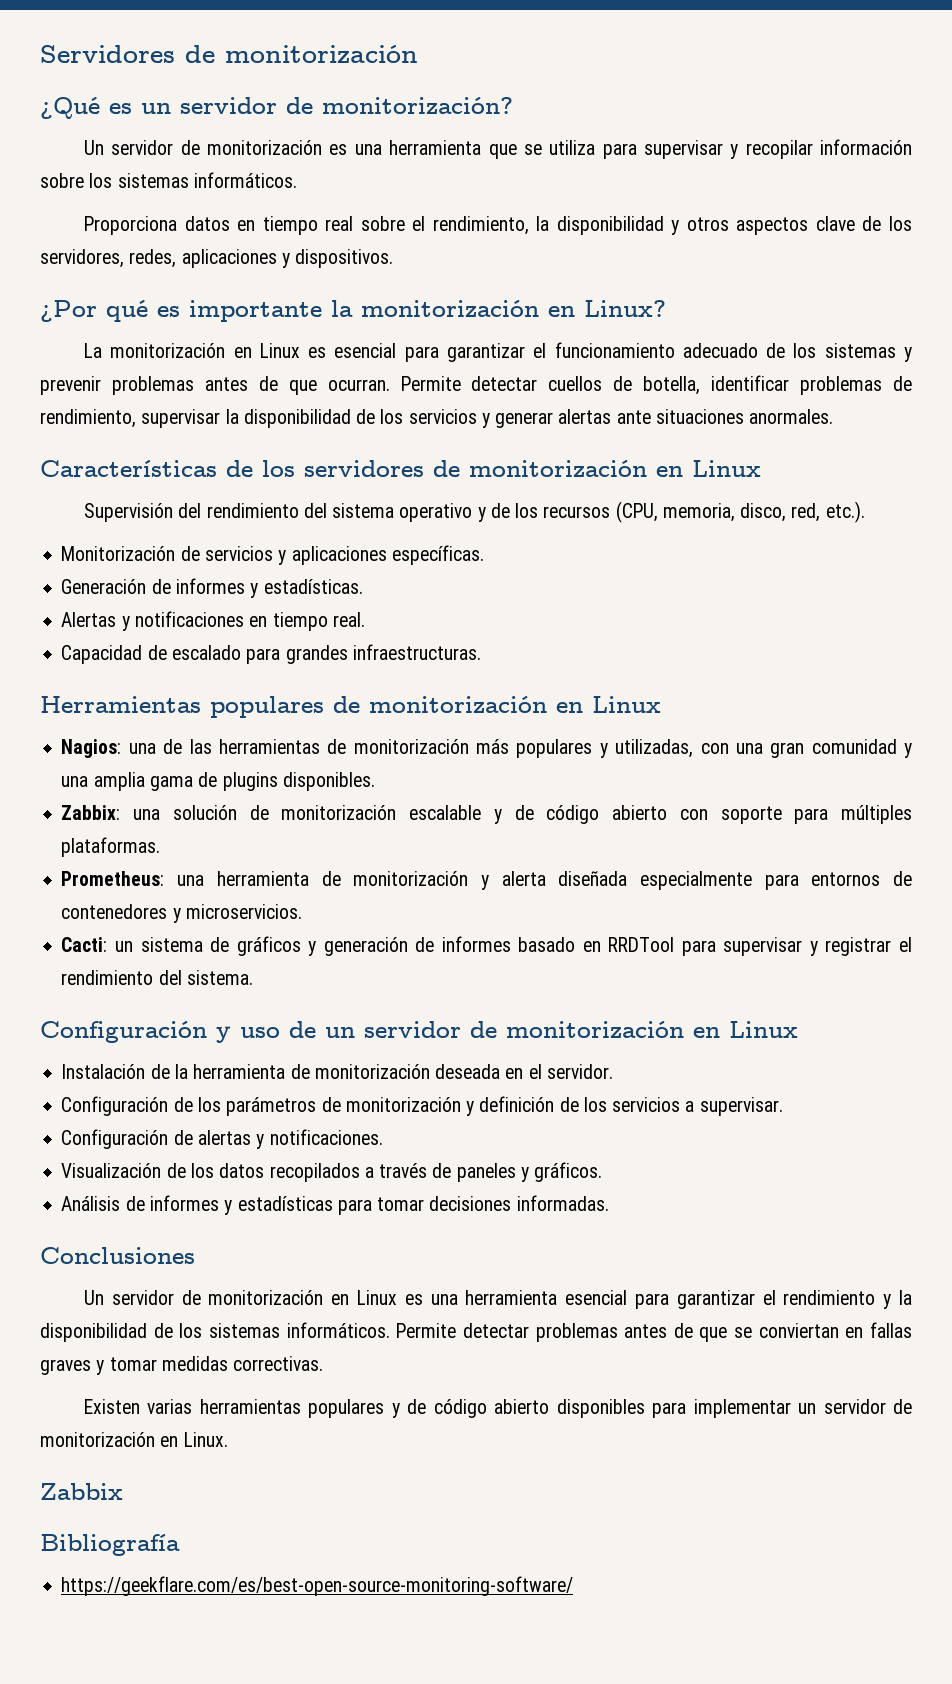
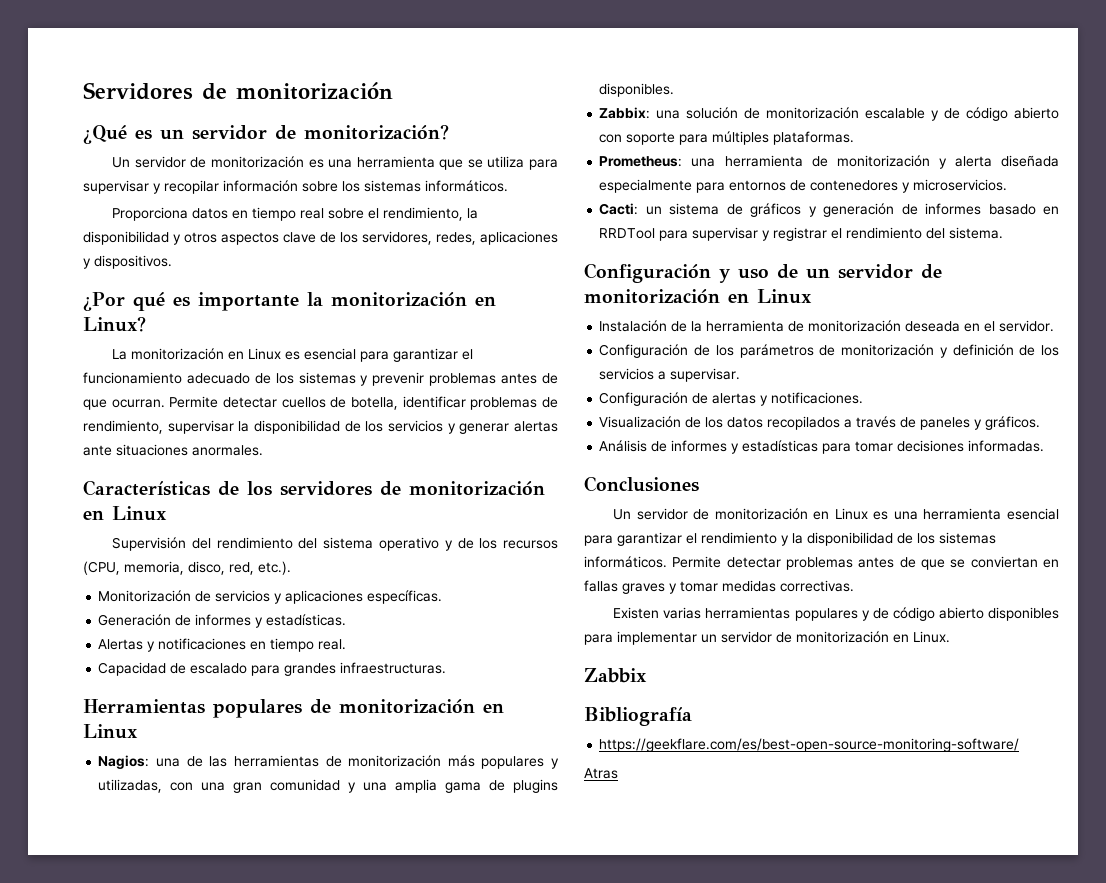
(574, 1586) none -> [584,768,618,779] // Atras

